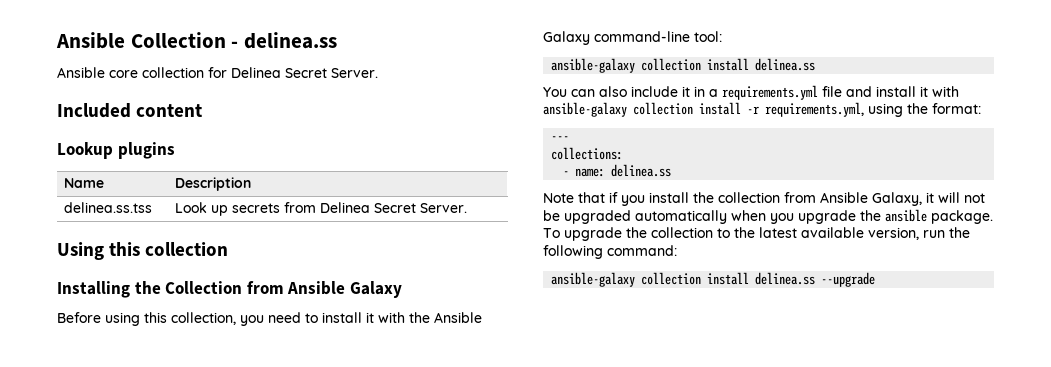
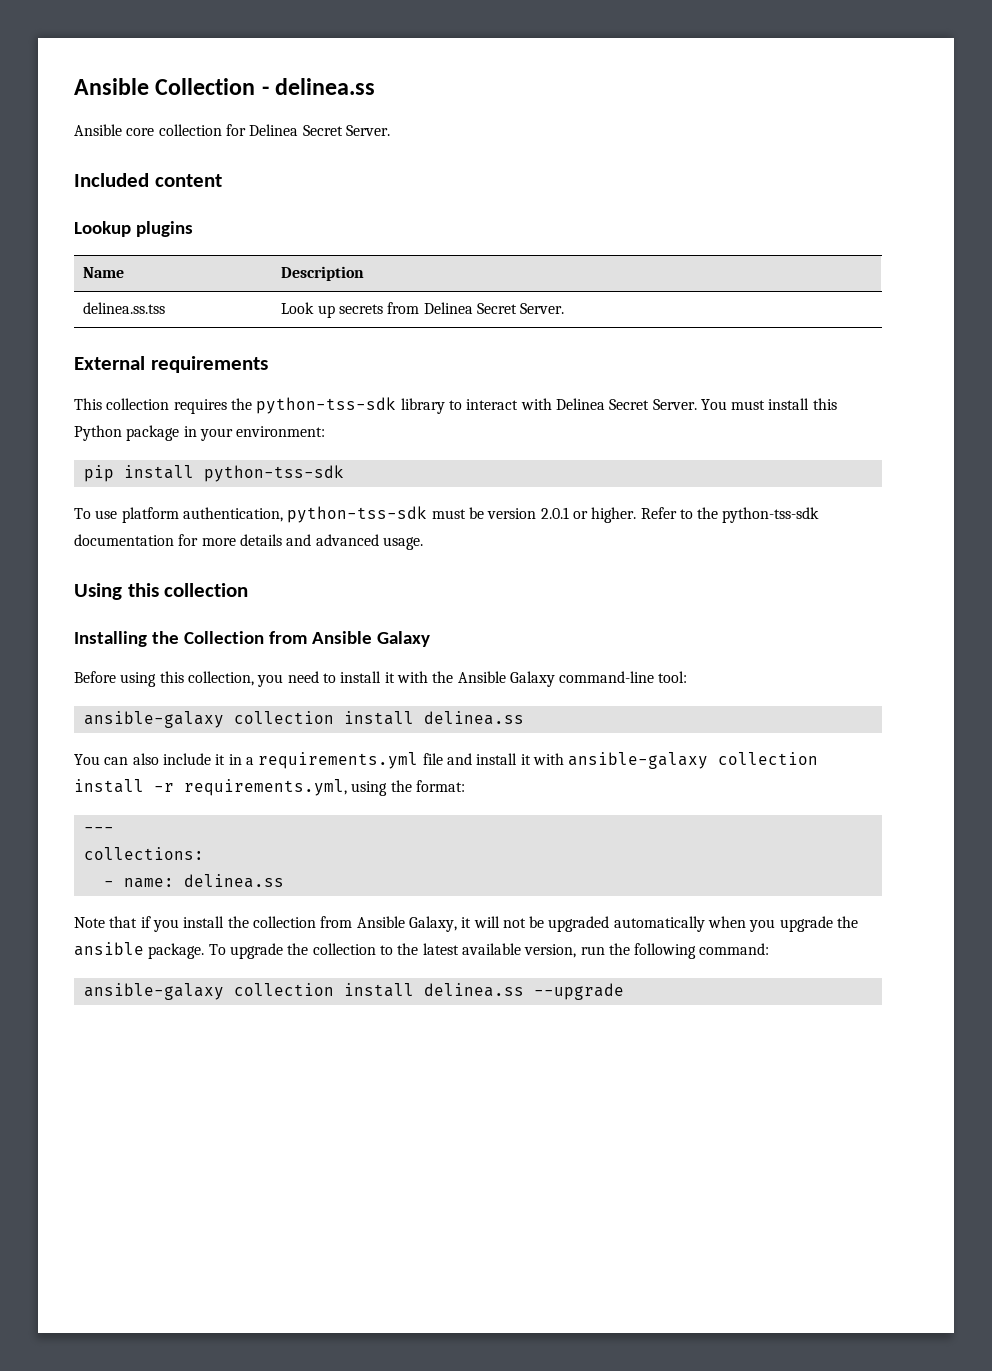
(467, 208) none -> [74,356,268,373] [74,397,837,414] [74,425,326,441] [83,465,344,482] [74,506,820,523] [74,534,423,550] // External requirements // This collection requires the python-tss-sdk library to interact with Delinea Secret Server. You must install this Python package in your environment: // pip install python-tss-sdk // To use platform authentication, python-tss-sdk must be version 2.0.1 or higher. Refer to the python-tss-sdk documentation for more details and advanced usage.

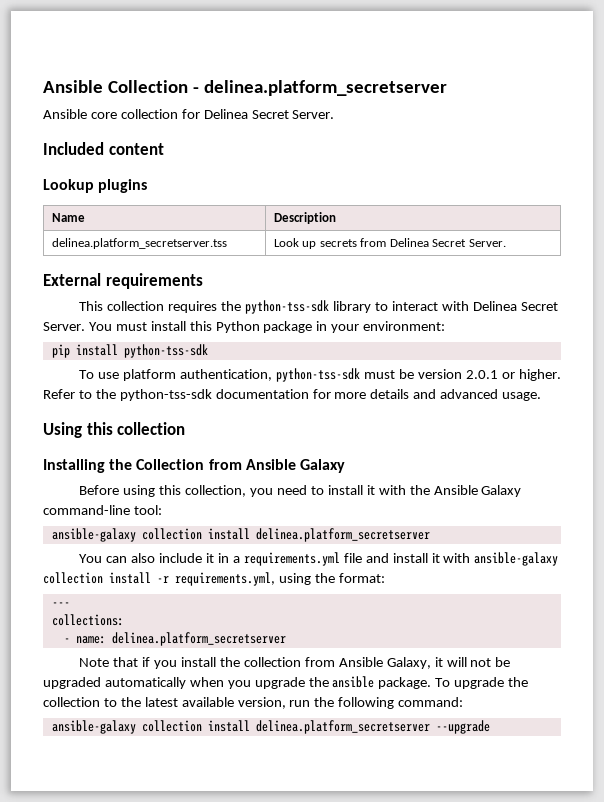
[275,78,376,95] delinea.ss -> [203,80,447,96] delinea.platform_secretserver
[83,302,166,314] delinea.ss.tss -> [51,238,227,249] delinea.platform_secretserver.tss
[423,711,524,725] delinea.ss -> [255,528,430,542] delinea.platform_secretserver
[183,874,284,888] delinea.ss -> [111,632,286,646] delinea.platform_secretserver
[423,983,524,997] delinea.ss -> [255,720,430,734] delinea.platform_secretserver

